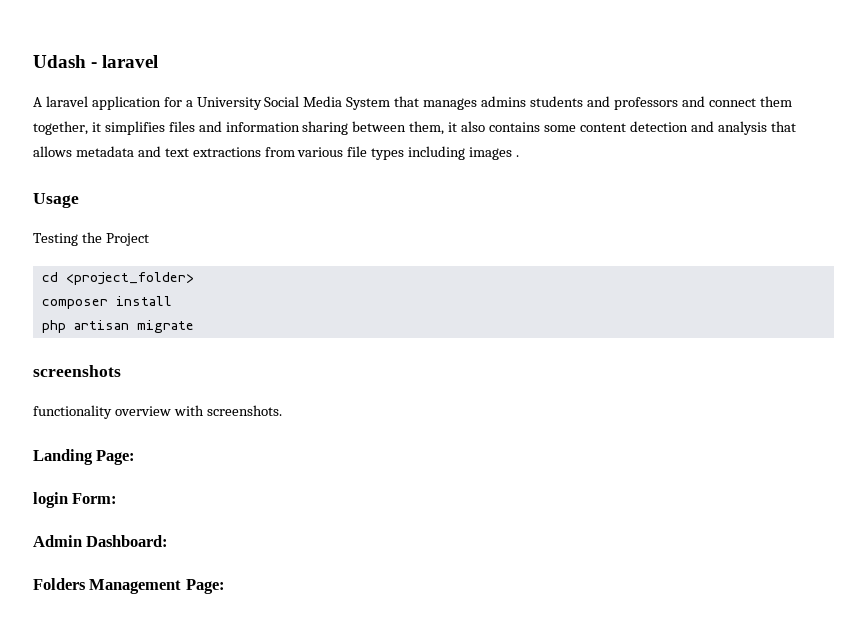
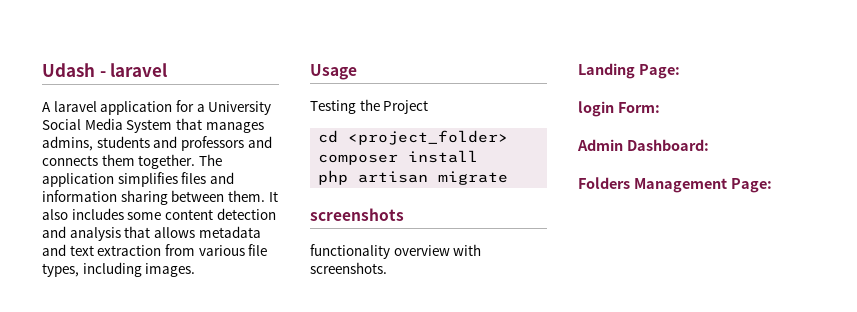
[481,96,527,107] admins -> [42,136,93,151] admins,
[708,96,792,107] [33,121,101,135] connect them together, it -> [42,154,222,169] [42,173,114,187] connects them together. The application
[409,121,541,135] them, it also contains -> [227,190,278,202] [42,208,124,220] them. It also includes
[192,147,261,157] extractions -> [97,245,162,256] extraction
[371,146,520,160] types including images . -> [42,262,196,277] types, including images.

